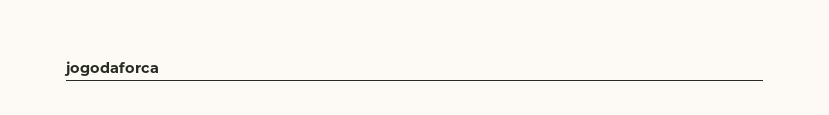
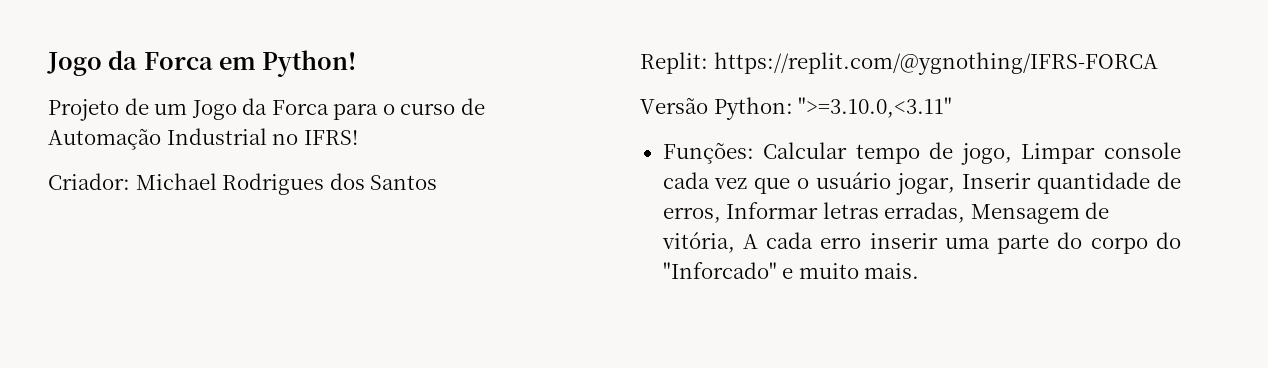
[64,61,159,76] jogodaforca -> [47,50,357,77] [48,98,485,121] [48,128,358,150] [48,173,438,195] [640,52,1158,75] [640,97,953,120] [662,142,1181,165] [662,172,1181,195] [662,202,1110,224] [661,232,1181,254] [662,262,920,279] Jogo da Forca em Python! // Projeto de um Jogo da Forca para o curso de Automação Industrial no IFRS! // Criador: Michael Rodrigues dos Santos // Replit: https://replit.com/@ygnothing/IFRS-FORCA // Versão Python: ">=3.10.0,<3.11" // Funções: Calcular tempo de jogo, Limpar console cada vez que o usuário jogar, Inserir quantidade de erros, Informar letras erradas, Mensagem de vitória, A cada erro inserir uma parte do corpo do "Inforcado" e muito mais.

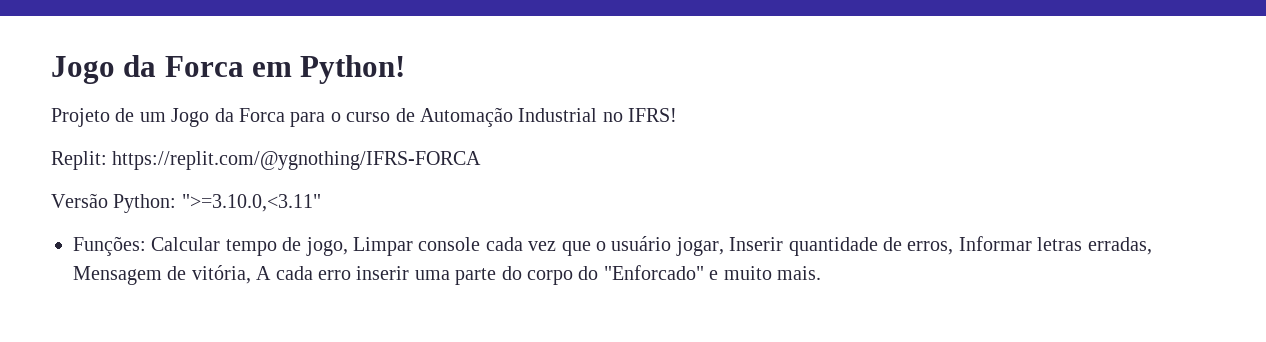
[48,173,438,195] // Criador: Michael Rodrigues dos Santos -> (678, 115) none
[662,262,777,279] "Inforcado" -> [603,265,704,280] "Enforcado"

